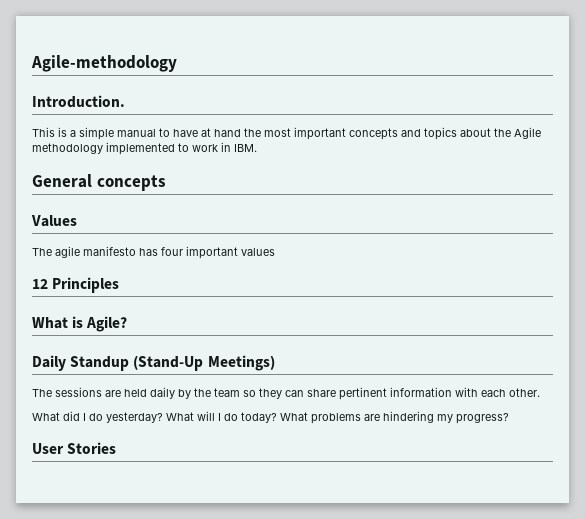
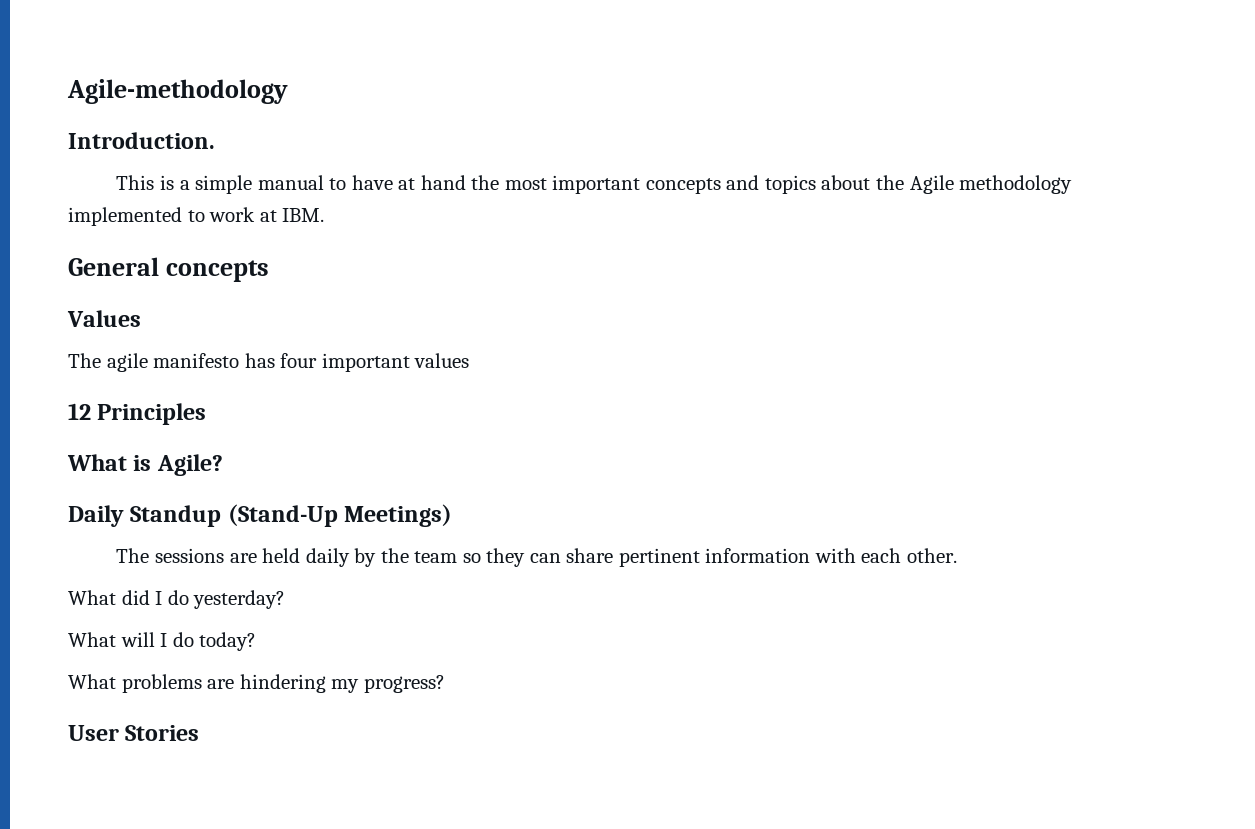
[221,142,231,152] in -> [259,210,277,222] at
(163, 417) none -> (286, 599) //
(277, 417) none -> (257, 641) //

